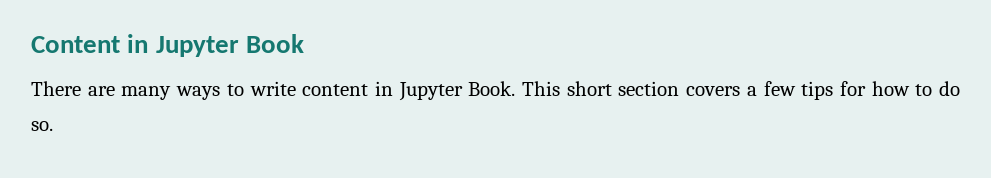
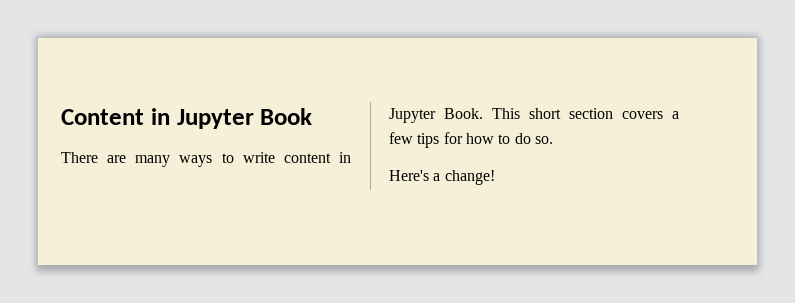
(53, 126) none -> [389,170,495,185] // Here's a change!

